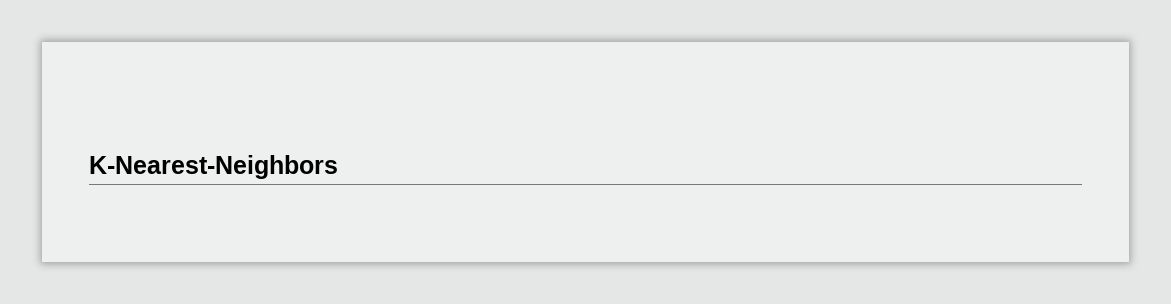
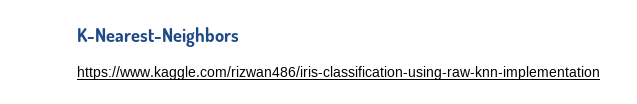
(338, 167) none -> [77,66,600,80] // https://www.kaggle.com/rizwan486/iris-classification-using-raw-knn-implementation

